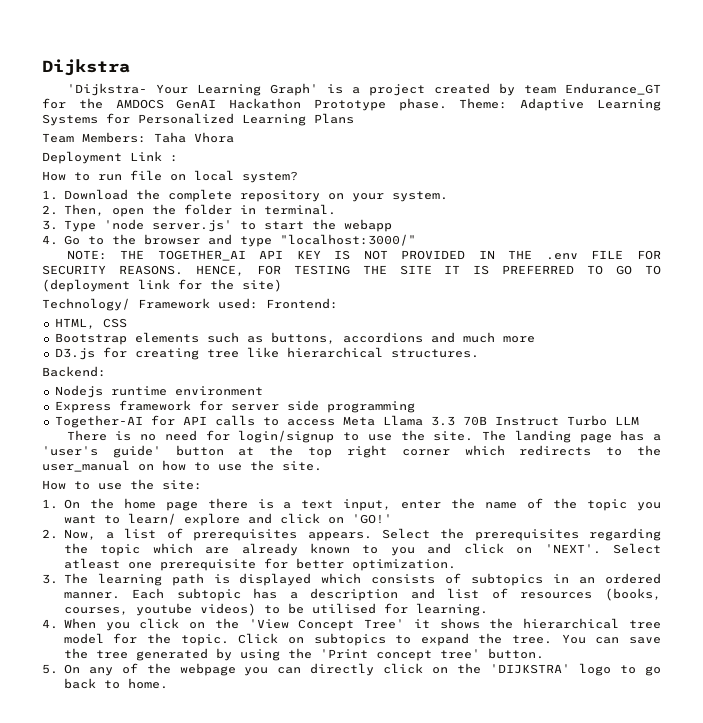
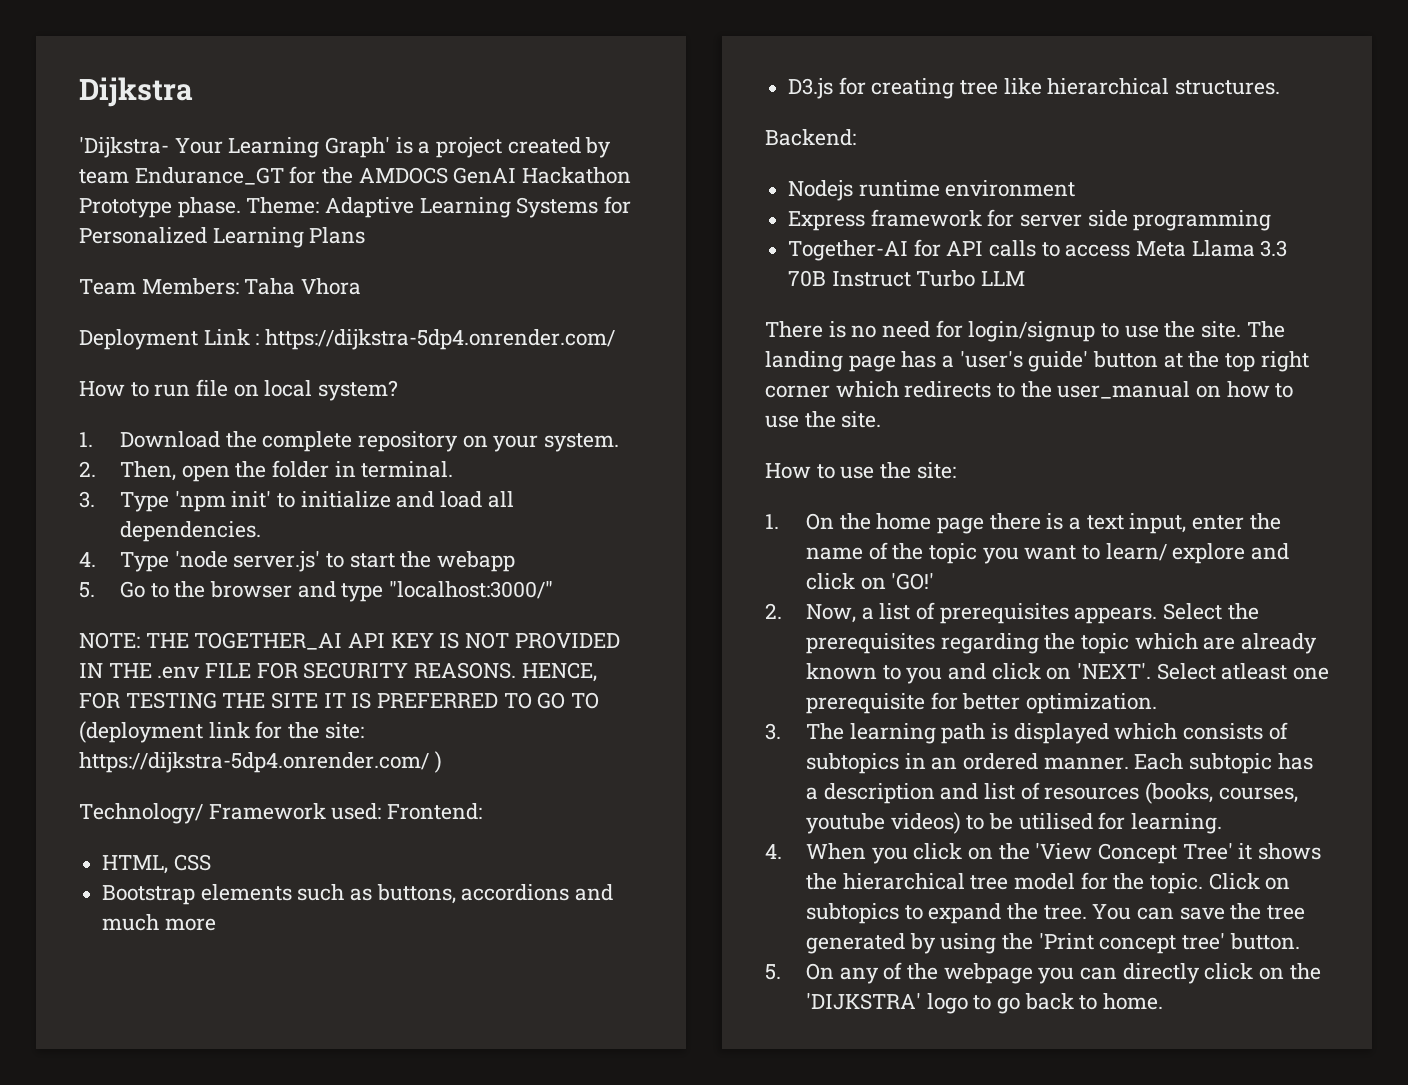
(178, 158) none -> [265,329,616,350] https://dijkstra-5dp4.onrender.com/
(96, 226) none -> [174,491,514,512] [119,521,261,542] [79,552,169,572] 'npm init' to initialize and load all dependencies. // 4. Type
[42,235,58,245] 4. -> [79,582,95,598] 5.
[242,279,282,292] site) -> [324,722,364,739] [79,751,442,773] site: https://dijkstra-5dp4.onrender.com/ )

